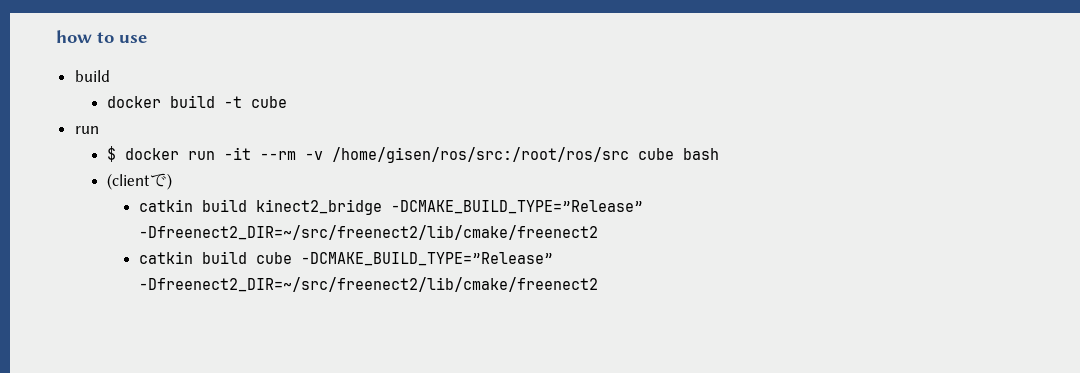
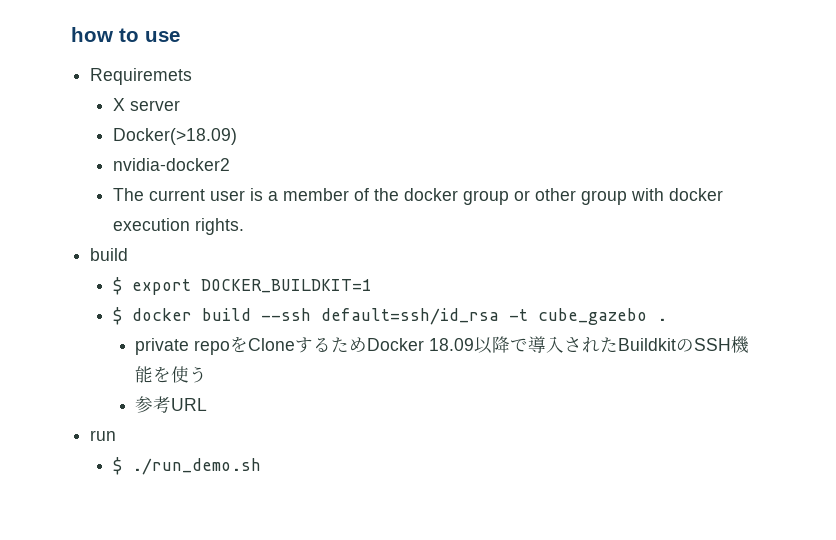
[74,70,110,82] [107,95,288,108] [74,126,99,134] [107,146,720,163] [107,173,173,190] [139,199,644,215] [139,225,599,240] [139,251,554,266] [139,277,599,292] build // docker build -t cube // run // $ docker run -it --rm -v /home/gisen/ros/src:/root/ros/src cube bash // (clientで) // catkin build kinect2_bridge -DCMAKE_BUILD_TYPE=”Release” -Dfreenect2_DIR=~/src/freenect2/lib/cmake/freenect2 // catkin build cube -DCMAKE_BUILD_TYPE=”Release” -Dfreenect2_DIR=~/src/freenect2/lib/cmake/freenect2 -> [90,68,193,85] [112,98,180,111] [112,128,237,145] [112,158,230,171] [112,188,723,205] [112,218,244,235] [90,248,129,261] [112,277,372,295] [112,307,667,325] [135,336,750,355] [135,366,208,383] [135,396,208,413] [90,430,117,441] [112,457,261,475] Requiremets // X server // Docker(>18.09) // nvidia-docker2 // The current user is a member of the docker group or other group with docker execution rights. // build // $ export DOCKER_BUILDKIT=1 // $ docker build --ssh default=ssh/id_rsa -t cube_gazebo . // private repoをCloneするためDocker 18.09以降で導入されたBuildkitのSSH機能を使う // 参考URL // run // $ ./run_demo.sh

